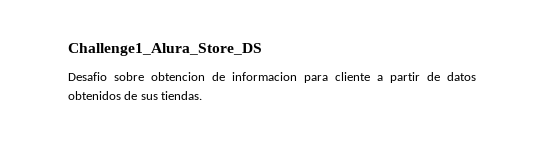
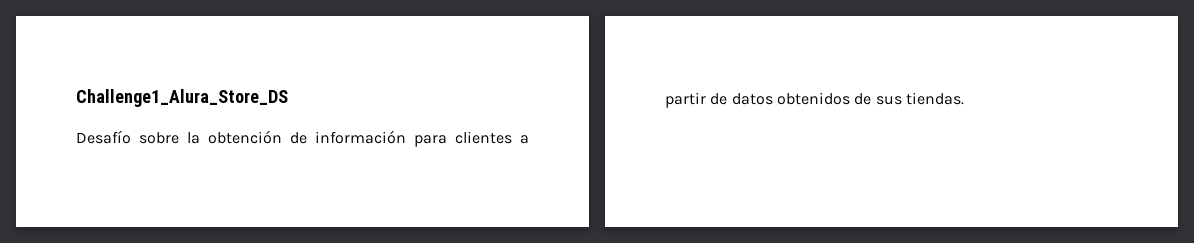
[68,72,370,83] Desafio sobre obtencion de informacion para cliente -> [76,130,512,147] Desafío sobre la obtención de información para clientes

